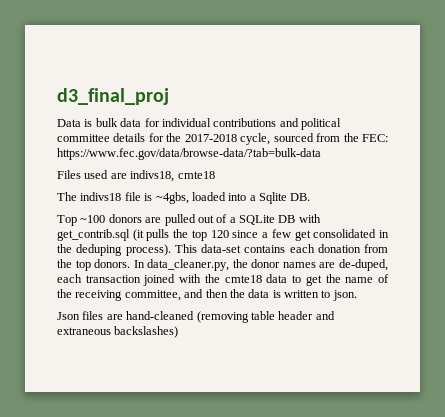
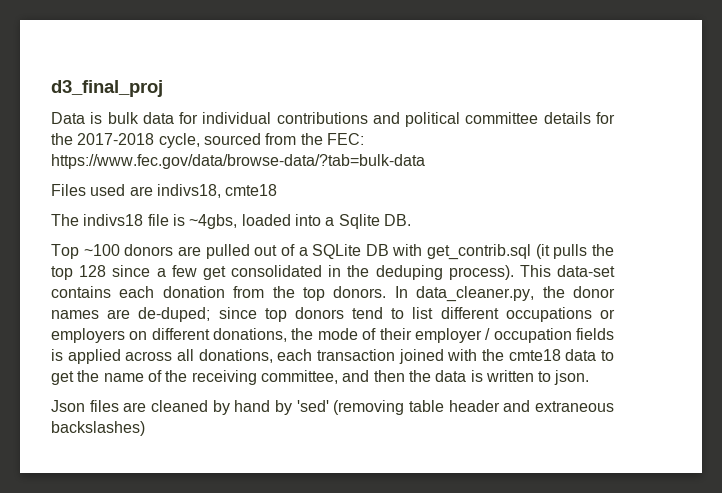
[210,230,229,238] 120 -> [79,265,107,277] 128
[338,259,388,271] de-duped, -> [138,307,615,322] [51,328,615,343] [51,349,273,364] de-duped; since top donors tend to list different occupations or employers on different donations, the mode of their employer / occupation fields is applied across all donations,
[126,311,195,320] hand-cleaned -> [150,400,329,415] cleaned by hand by 'sed'

